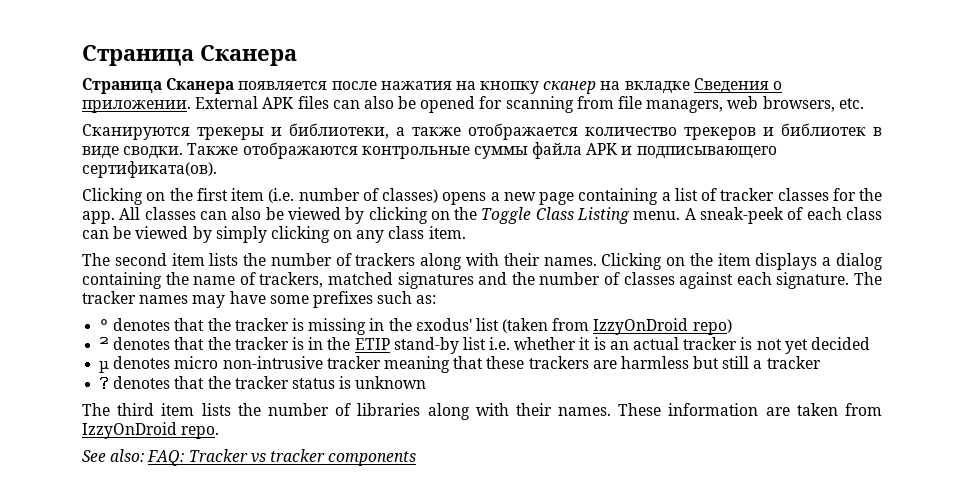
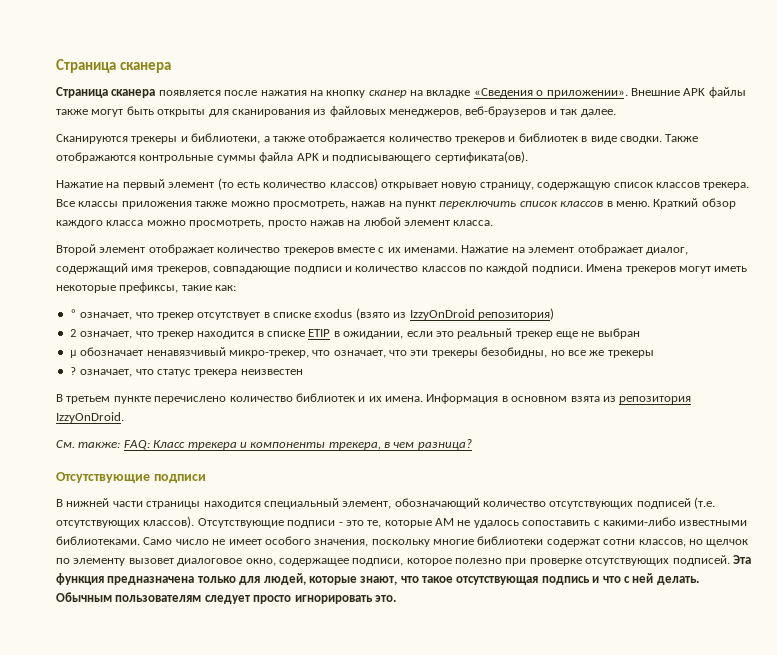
[82,45,297,66] [82,78,235,94] Страница Сканера // Страница Сканера -> [56,59,171,73] [56,87,156,98] Страница сканера // Страница сканера
[693,78,783,94] [82,96,864,113] Сведения о приложении. External APK files can also be opened for scanning from file managers, web browsers, etc. -> [473,87,746,98] [56,106,616,117] «Сведения о приложении». Внешние APK файлы также могут быть открыты для сканирования из файловых менеджеров, веб-браузеров и так далее.
[82,188,882,205] [82,207,882,224] [82,226,466,243] [82,253,884,270] [82,272,883,289] [82,291,437,308] [99,318,732,335] [99,337,870,354] [99,356,821,373] [99,375,427,393] [82,403,882,420] [82,422,220,439] [82,449,417,466] Clicking on the first item (i.e. number of classes) opens a new page containing a list of tracker classes for the app. All classes can also be viewed by clicking on the Toggle Class Listing menu. A sneak-peek of each class can be viewed by simply clicking on any class item. // The second item lists the number of trackers along with their names. Clicking on the item displays a dialog containing the name of trackers, matched signatures and the number of classes against each signature. The tracker names may have some prefixes such as: // ° denotes that the tracker is missing in the εxodus' list (taken from IzzyOnDroid repo) // ² denotes that the tracker is in the ETIP stand-by list i.e. whether it is an actual tracker is not yet decided // µ denotes micro non-intrusive tracker meaning that these trackers are harmless but still a tracker // ? denotes that the tracker status is unknown // The third item lists the number of libraries along with their names. These information are taken from IzzyOnDroid repo. // See also: FAQ: Tracker vs tracker components -> [56,178,750,190] [56,198,736,209] [56,217,494,228] [56,244,688,255] [56,263,748,274] [56,282,237,293] [69,308,554,320] [69,328,640,339] [69,347,654,358] [69,367,303,377] [56,393,692,404] [56,412,124,423] [56,439,472,450] [56,472,206,483] [56,497,716,509] [56,516,748,528] [56,536,749,547] [56,555,751,566] [56,573,699,585] [56,592,396,604] Нажатие на первый элемент (то есть количество классов) открывает новую страницу, содержащую список классов трекера. Все классы приложения также можно просмотреть, нажав на пункт переключить список классов в меню. Краткий обзор каждого класса можно просмотреть, просто нажав на любой элемент класса. // Второй элемент отображает количество трекеров вместе с их именами. Нажатие на элемент отображает диалог, содержащий имя трекеров, совпадающие подписи и количество классов по каждой подписи. Имена трекеров могут иметь некоторые префиксы, такие как: // ° означает, что трекер отсутствует в списке εxodus (взято из IzzyOnDroid репозитория) // 2 означает, что трекер находится в списке ETIP в ожидании, если это реальный трекер еще не выбран // µ обозначает ненавязчивый микро-трекер, что означает, что эти трекеры безобидны, но все же трекеры // ? означает, что статус трекера неизвестен // В третьем пункте перечислено количество библиотек и их имена. Информация в основном взята из репозитория IzzyOnDroid. // См. также: FAQ: Класс трекера и компоненты трекера, в чем разница? // Отсутствующие подписи // В нижней части страницы находится специальный элемент, обозначающий количество отсутствующих подписей (т.е. отсутствующих классов). Отсутствующие подписи - это те, которые AM не удалось сопоставить с какими-либо известными библиотеками. Само число не имеет особого значения, поскольку многие библиотеки содержат сотни классов, но щелчок по элементу вызовет диалоговое окно, содержащее подписи, которое полезно при проверке отсутствующих подписей. Эта функция предназначена только для людей, которые знают, что такое отсутствующая подпись и что с ней делать. Обычным пользователям следует просто игнорировать это.

